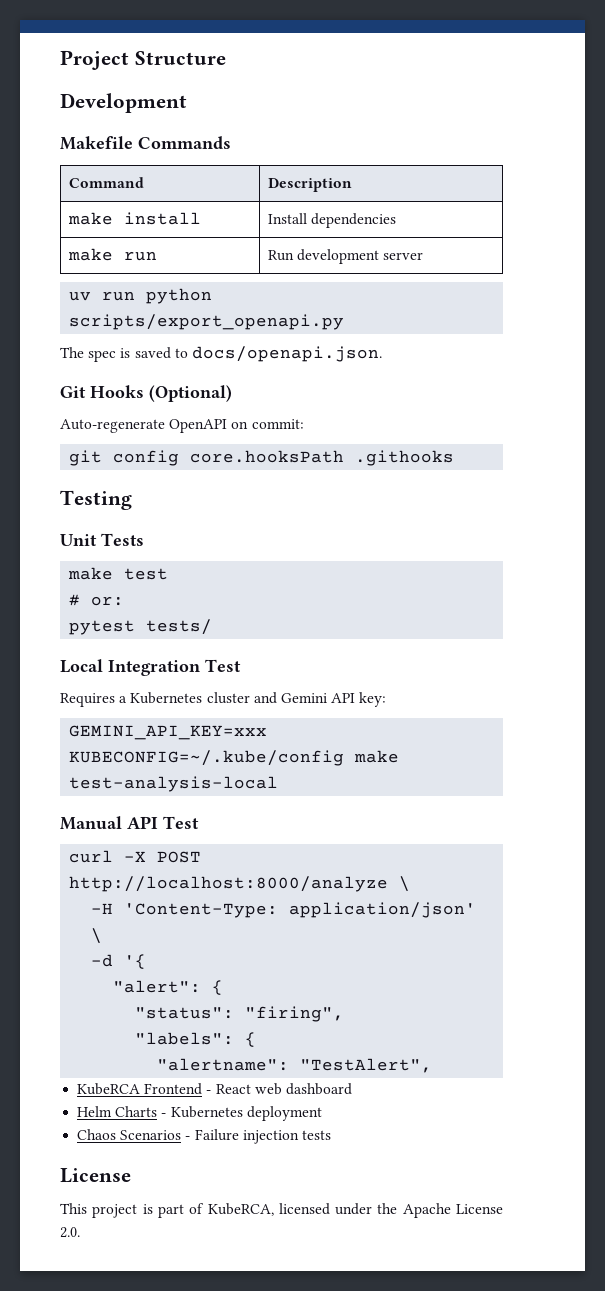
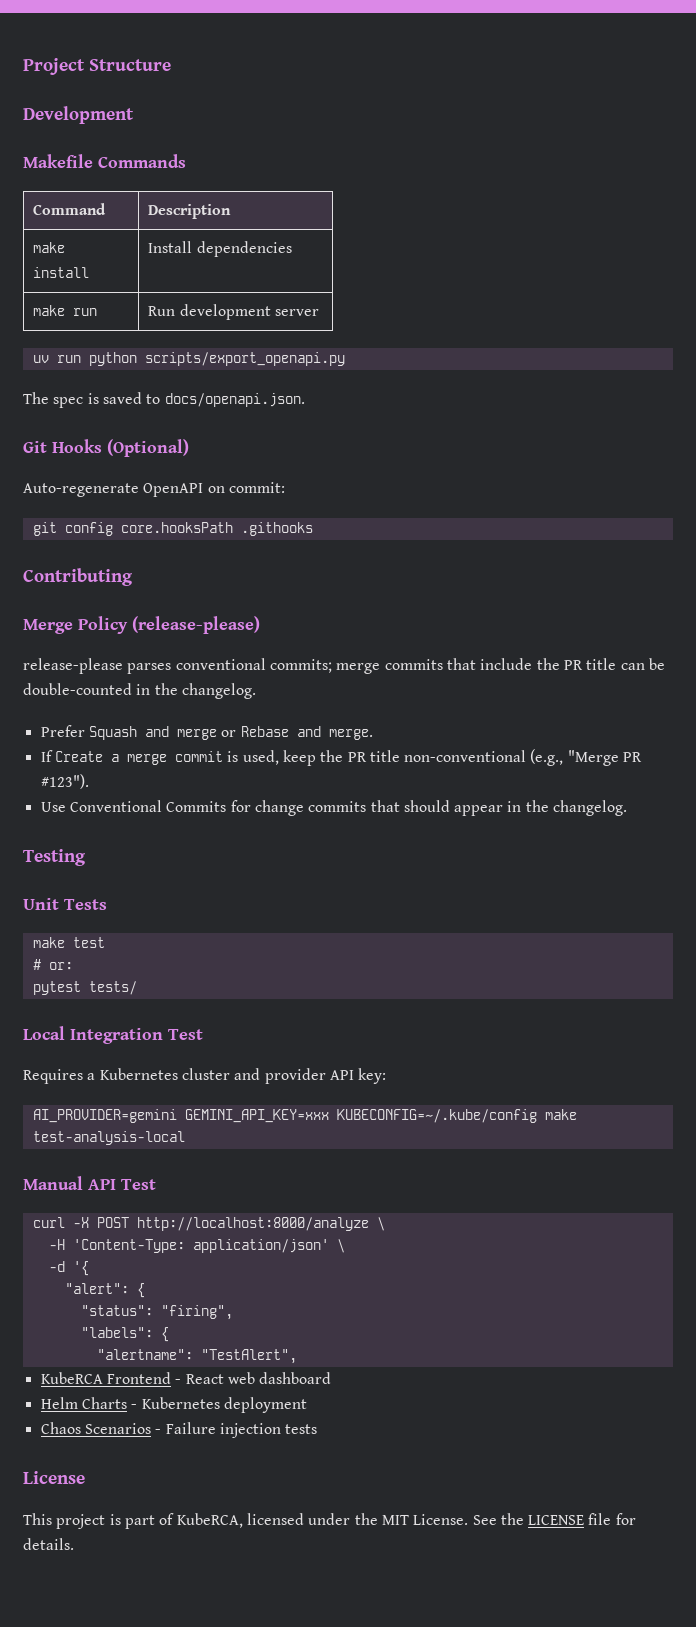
(455, 458) none -> [23,568,133,586] [23,616,260,634] [23,658,665,674] [23,683,256,699] [40,725,373,740] [40,749,643,766] [40,774,89,789] [40,800,628,816] // Contributing // Merge Policy (release-please) // release-please parses conventional commits; merge commits that include the PR title can be double-counted in the changelog. // Prefer Squash and merge or Rebase and merge. // If Create a merge commit is used, keep the PR title non-conventional (e.g., "Merge PR #123"). // Use Conventional Commits for change commits that should appear in the changelog.
[280,693,327,703] Gemini -> [264,1068,326,1084] provider
(387, 699) none -> [32,1109,177,1123] AI_PROVIDER=gemini
[402,1203,504,1218] [60,1227,80,1238] Apache License 2.0. -> [381,1513,636,1525] [23,1538,74,1550] MIT License. See the LICENSE file for details.

